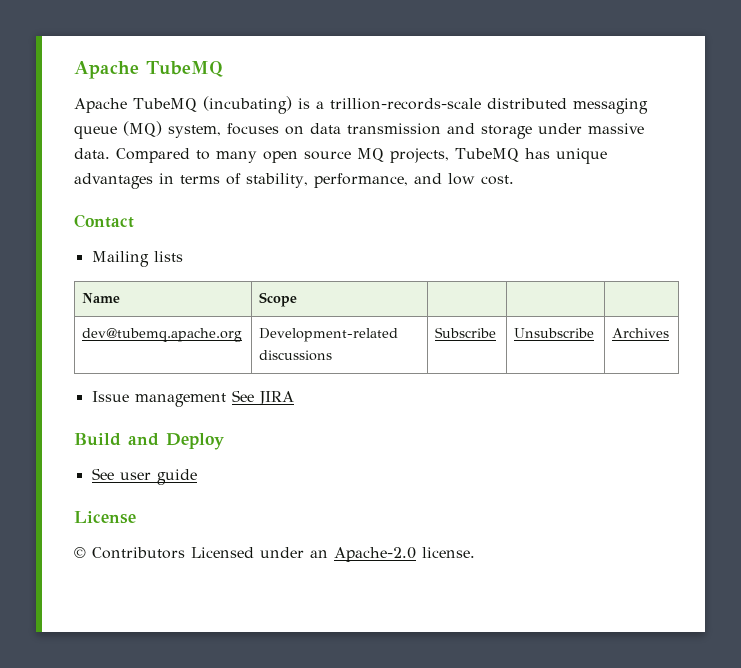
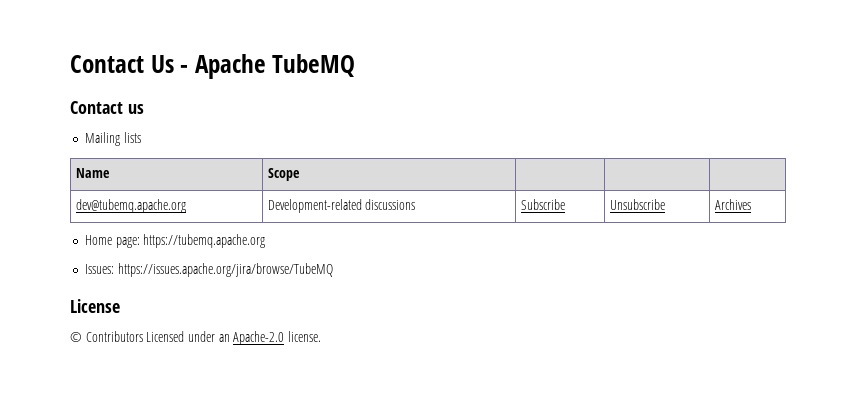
[74,61,223,79] [74,96,648,114] [74,121,644,139] [74,148,607,164] [74,173,514,189] [74,214,134,228] Apache TubeMQ // Apache TubeMQ (incubating) is a trillion-records-scale distributed messaging queue (MQ) system, focuses on data transmission and storage under massive data. Compared to many open source MQ projects, TubeMQ has unique advantages in terms of stability, performance, and low cost. // Contact -> [70,54,356,79] [70,101,144,114] Contact Us - Apache TubeMQ // Contact us
[91,390,294,407] [74,433,224,450] [91,468,197,485] Issue management See JIRA // Build and Deploy // See user guide -> [84,234,266,248] [84,263,333,277] Home page: https://tubemq.apache.org // Issues: https://issues.apache.org/jira/browse/TubeMQ

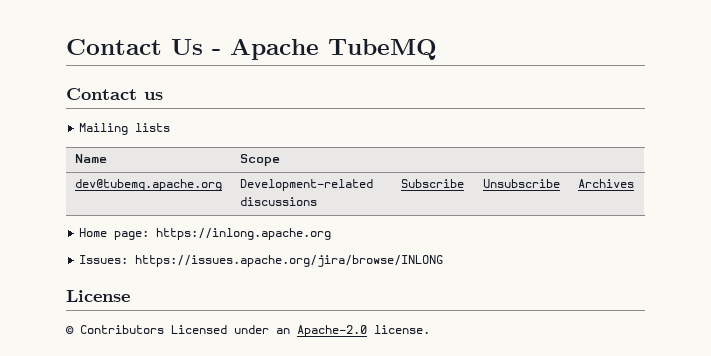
[143,234,266,248] https://tubemq.apache.org -> [156,228,332,240] https://inlong.apache.org
[117,263,333,277] https://issues.apache.org/jira/browse/TubeMQ -> [135,255,444,267] https://issues.apache.org/jira/browse/INLONG

